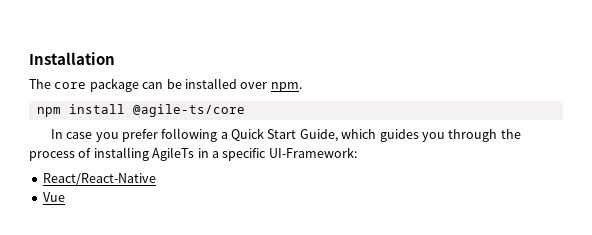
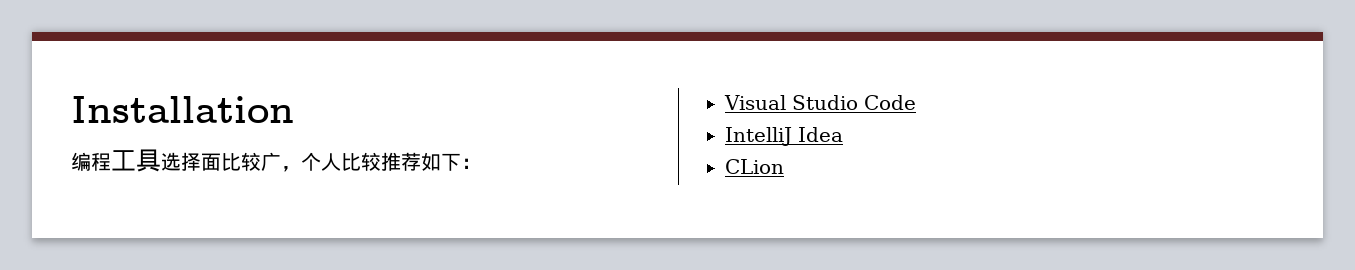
[29,78,302,92] [36,104,245,117] [50,128,521,142] [29,147,357,161] [42,173,156,186] [42,192,65,202] The core package can be installed over npm. // npm install @agile-ts/core // In case you prefer following a Quick Start Guide, which guides you through the process of installing AgileTs in a specific UI-Framework: // React/React-Native // Vue -> [71,149,481,172] [724,95,916,110] [725,127,843,146] [725,159,784,174] 编程工具选择面比较广，个人比较推荐如下： // Visual Studio Code // IntelliJ Idea // CLion

